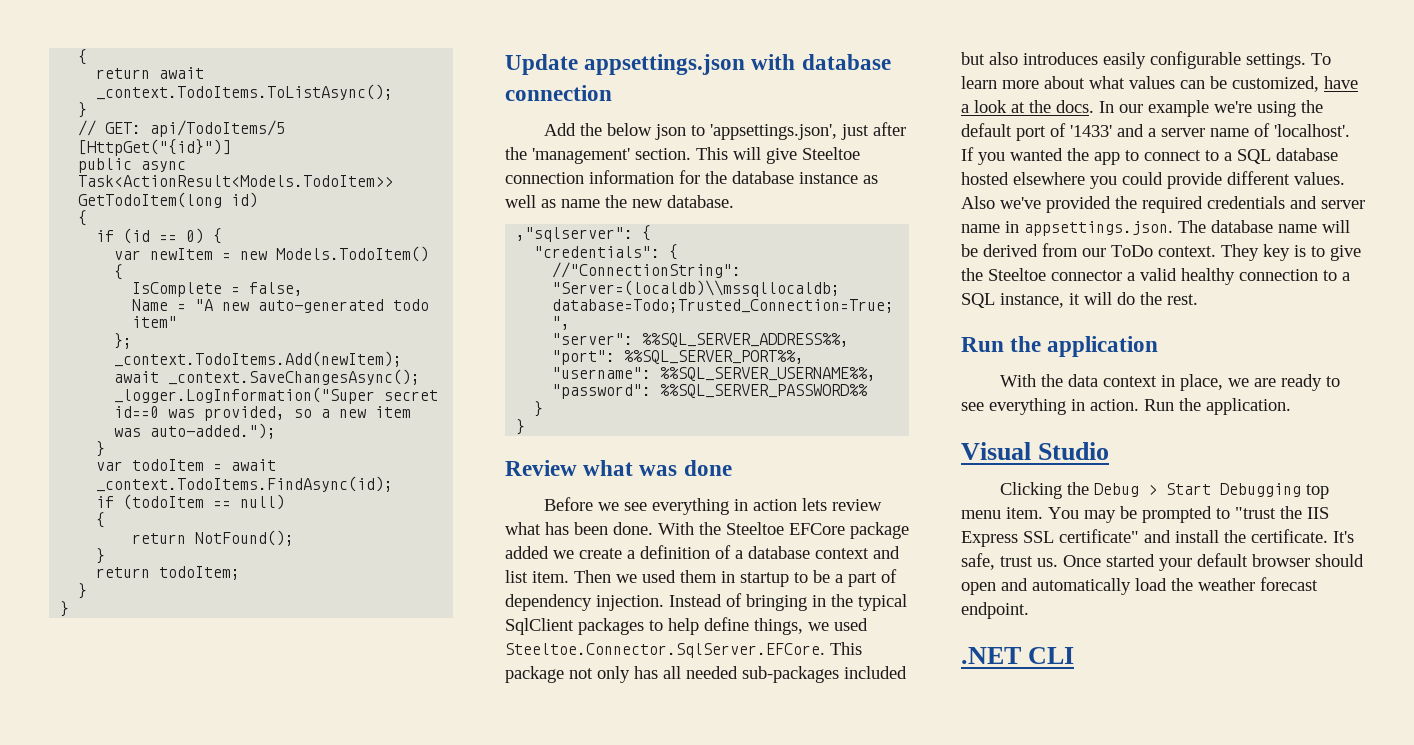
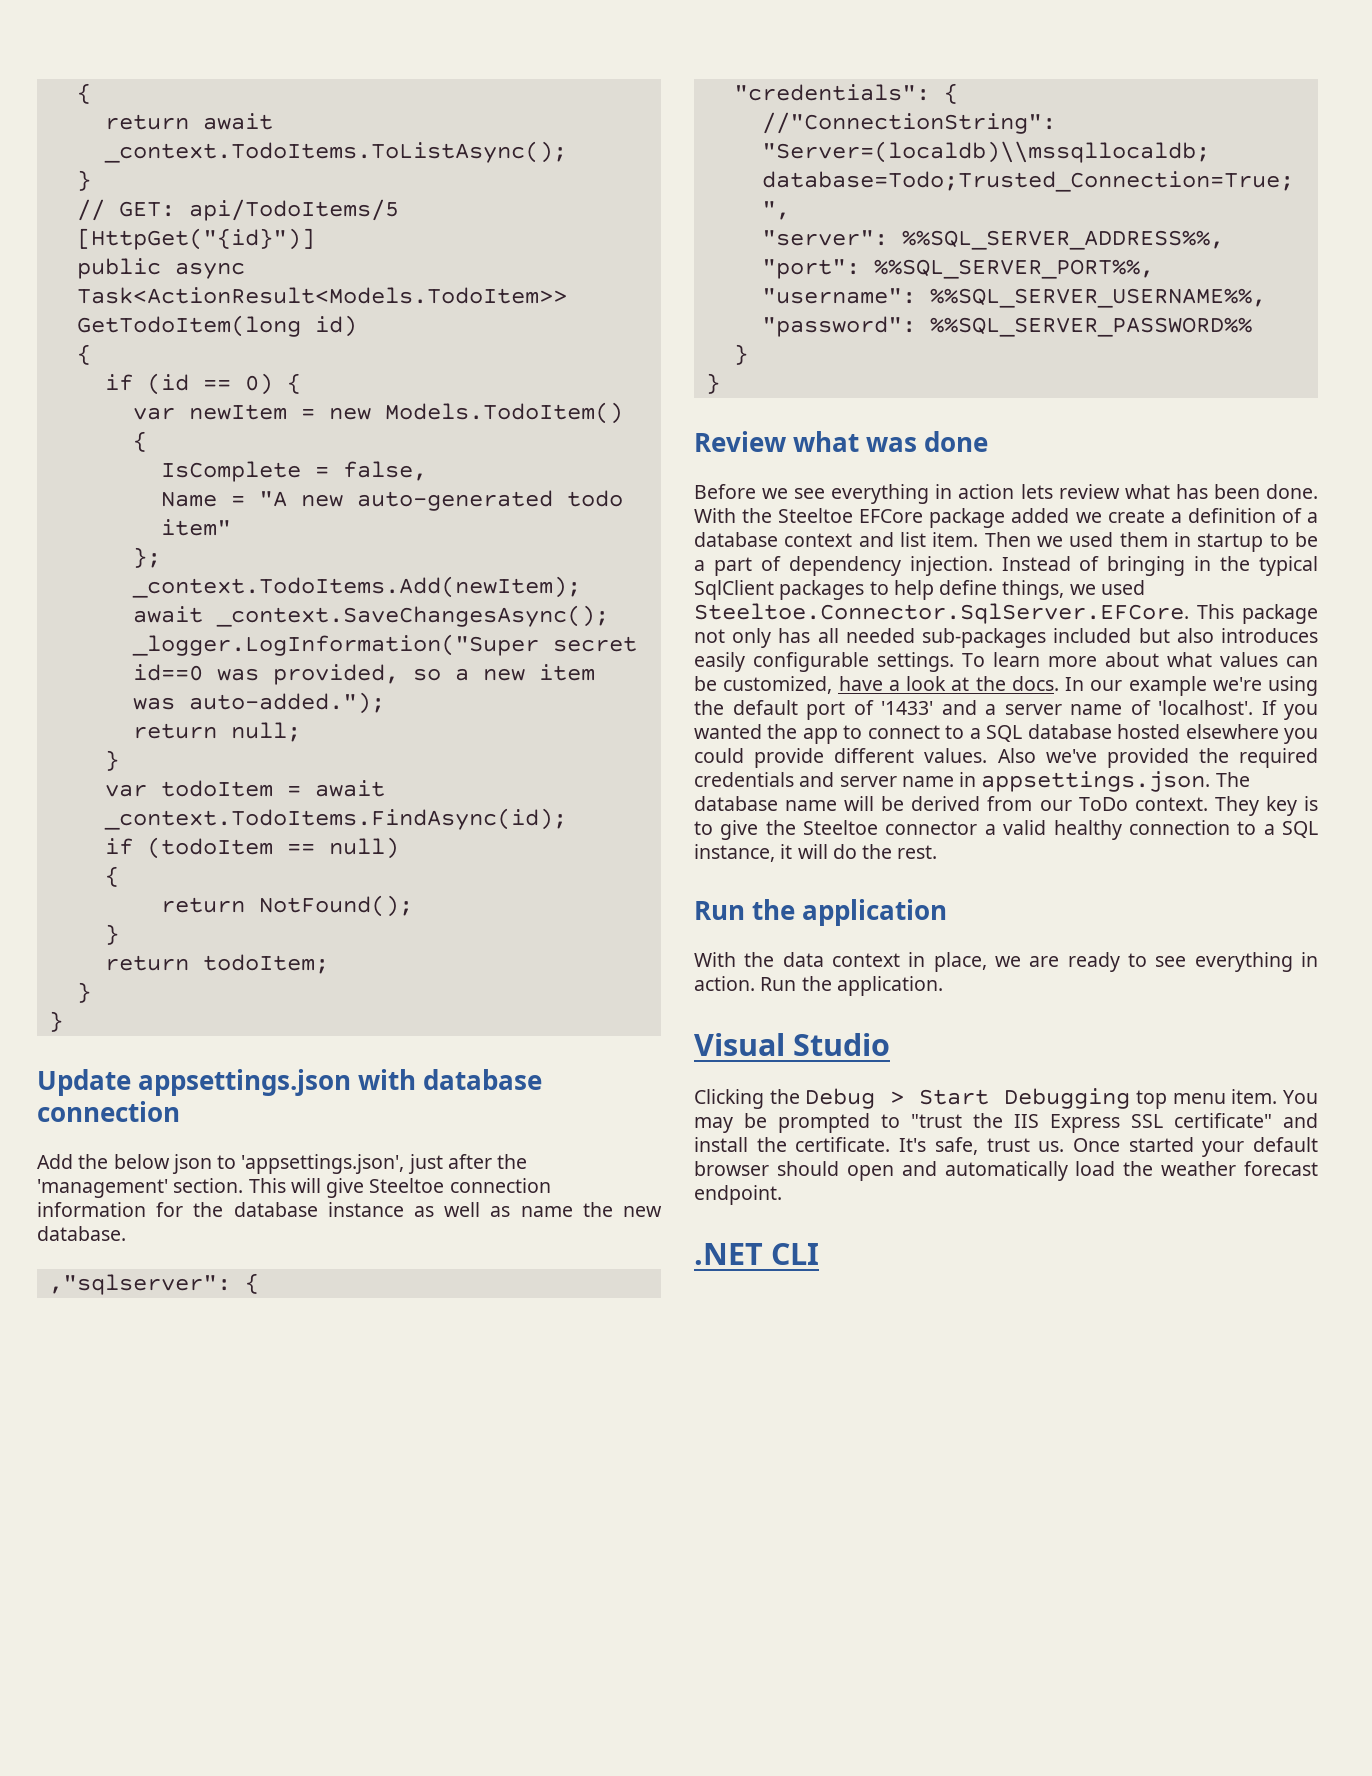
(277, 431) none -> [132,722,301,742] // return null;

